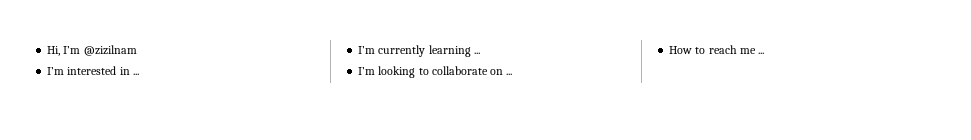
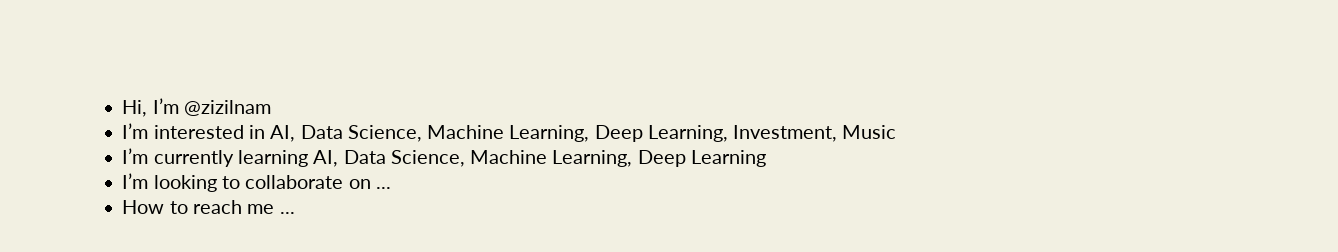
[132,73,139,75] [358,45,480,57] ... // I’m currently learning ... -> [270,125,897,142] [122,148,766,167] AI, Data Science, Machine Learning, Deep Learning, Investment, Music // I’m currently learning AI, Data Science, Machine Learning, Deep Learning

